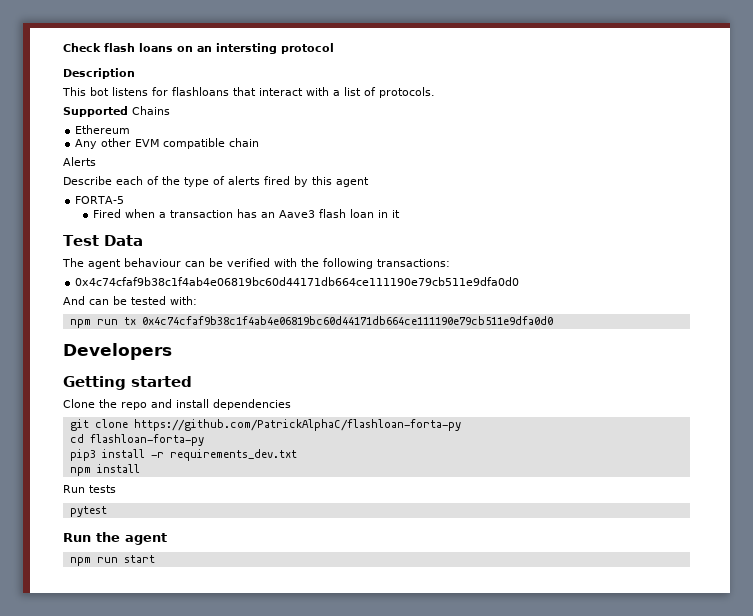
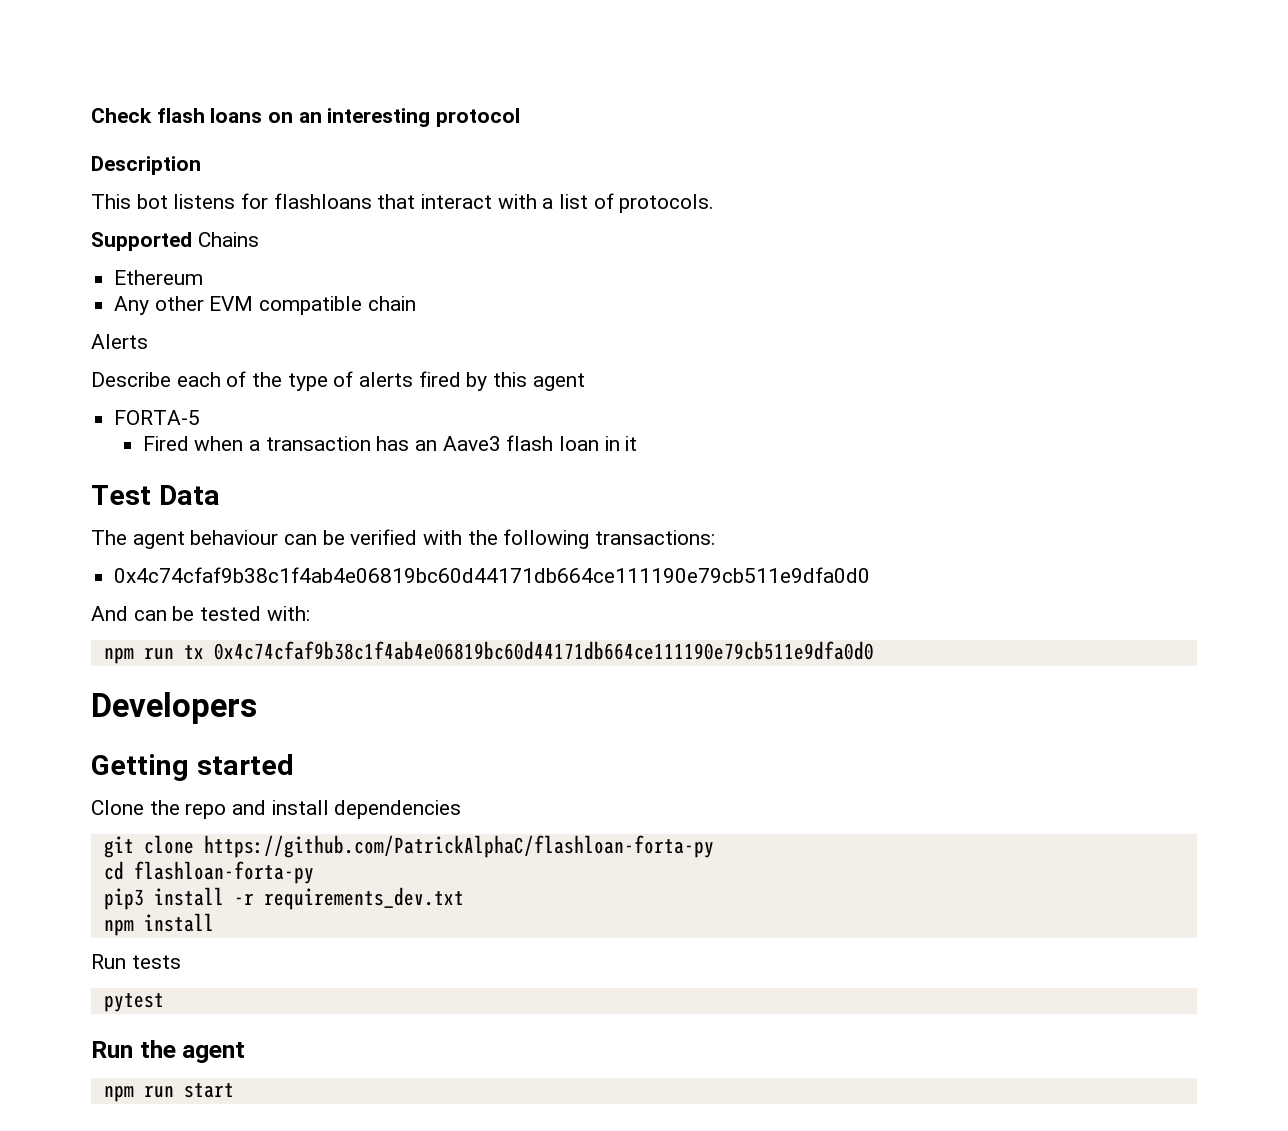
[216,43,277,54] intersting -> [327,108,431,127] interesting

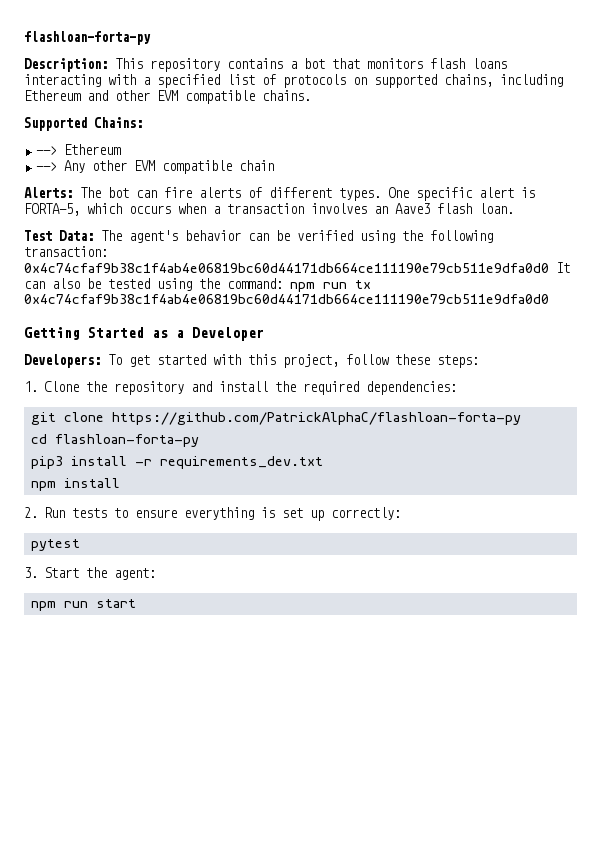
[91,108,521,127] [91,156,201,175] [91,193,493,209] Check flash loans on an interesting protocol // Description // This bot listens for flashloans that interact -> [24,31,151,45] [24,58,507,72] [24,74,101,87] flashloan-forta-py // Description: This repository contains a bot that monitors flash loans interacting
(554, 203) none -> [157,74,220,88] specified
[619,194,715,213] protocols. -> [283,74,563,88] [24,90,311,104] protocols on supported chains, including Ethereum and other EVM compatible chains.
[197,232,259,247] Chains // -> [94,117,143,128] [36,146,58,155] Chains: // -->
(204, 277) none -> [36,162,58,171] -->
[91,334,148,349] [91,371,585,391] [114,410,201,425] [142,436,189,451] Alerts // Describe each of the type of alerts fired by this agent // FORTA-5 // Fired -> [24,187,535,201] [24,203,171,216] Alerts: The bot can fire alerts of different types. One specific alert is FORTA-5, which occurs
[376,436,410,451] has -> [311,203,367,214] involves
[559,436,638,451] [91,485,220,505] [91,530,279,549] loan in it // Test Data // The agent behaviour -> [479,203,514,214] [24,230,241,243] loan. // Test Data: The agent's behavior
[423,530,463,545] with -> [360,230,395,243] using
[595,530,716,545] [114,567,871,583] [91,606,310,621] [103,641,874,664] [91,692,257,724] [91,754,294,781] transactions: // 0x4c74cfaf9b38c1f4ab4e06819bc60d44171db664ce111190e79cb511e9dfa0d0 // And can be tested with: // npm run tx 0x4c74cfaf9b38c1f4ab4e06819bc60d44171db664ce111190e79cb511e9dfa0d0 // Developers // Getting started // -> [24,246,108,257] [24,262,570,273] [24,278,371,292] [24,294,549,304] [24,327,264,341] [24,354,479,368] [24,381,38,392] transaction: 0x4c74cfaf9b38c1f4ab4e06819bc60d44171db664ce111190e79cb511e9dfa0d0 It can also be tested using the command: npm run tx 0x4c74cfaf9b38c1f4ab4e06819bc60d44171db664ce111190e79cb511e9dfa0d0 // Getting Started as a Developer // Developers: To get started with this project, follow these steps: // 1.
[185,803,227,819] repo -> [113,381,184,395] repository
[334,800,462,819] dependencies -> [274,381,457,395] the required dependencies:
(214, 922) none -> [24,507,38,518] 2.
[103,993,164,1012] [91,1040,246,1063] // pytest // Run the agent -> [113,507,401,521] [30,539,80,551] [24,567,156,580] to ensure everything is set up correctly: // pytest // 3. Start the agent:

